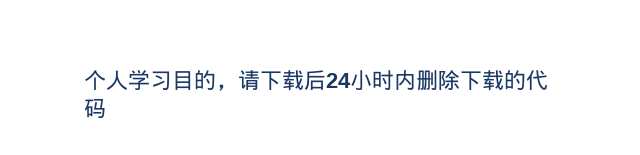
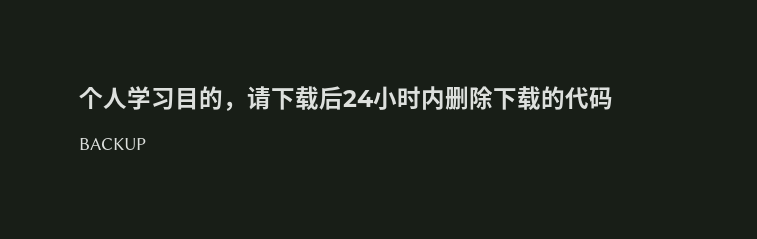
(106, 108) none -> [79,138,146,150] // BACKUP

